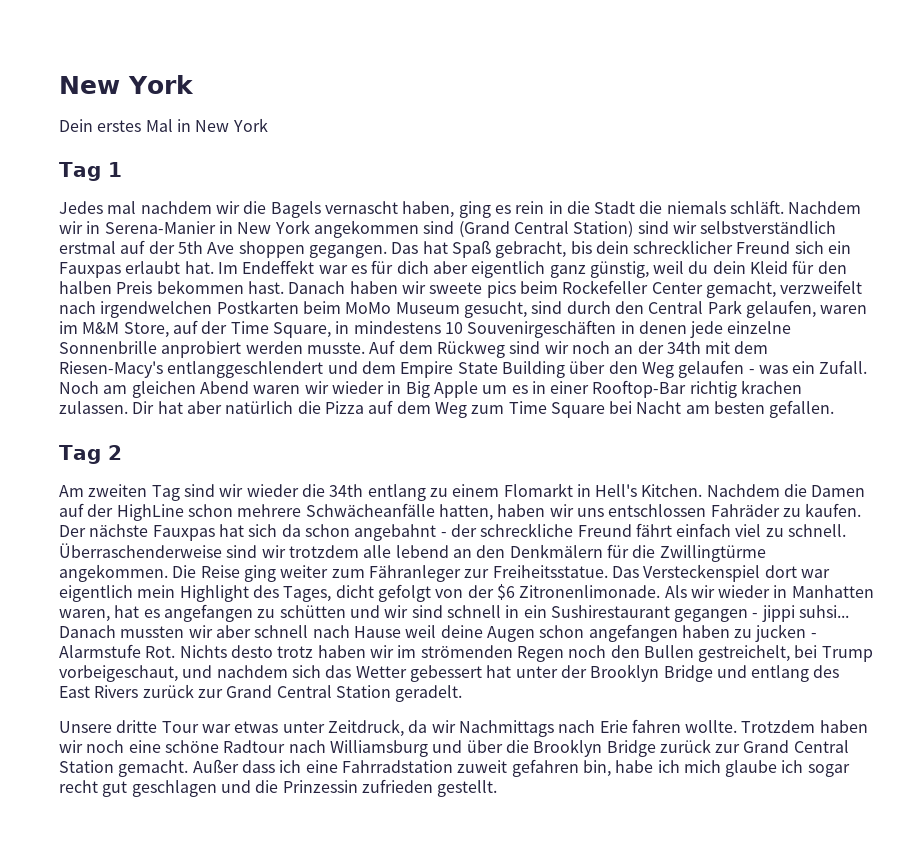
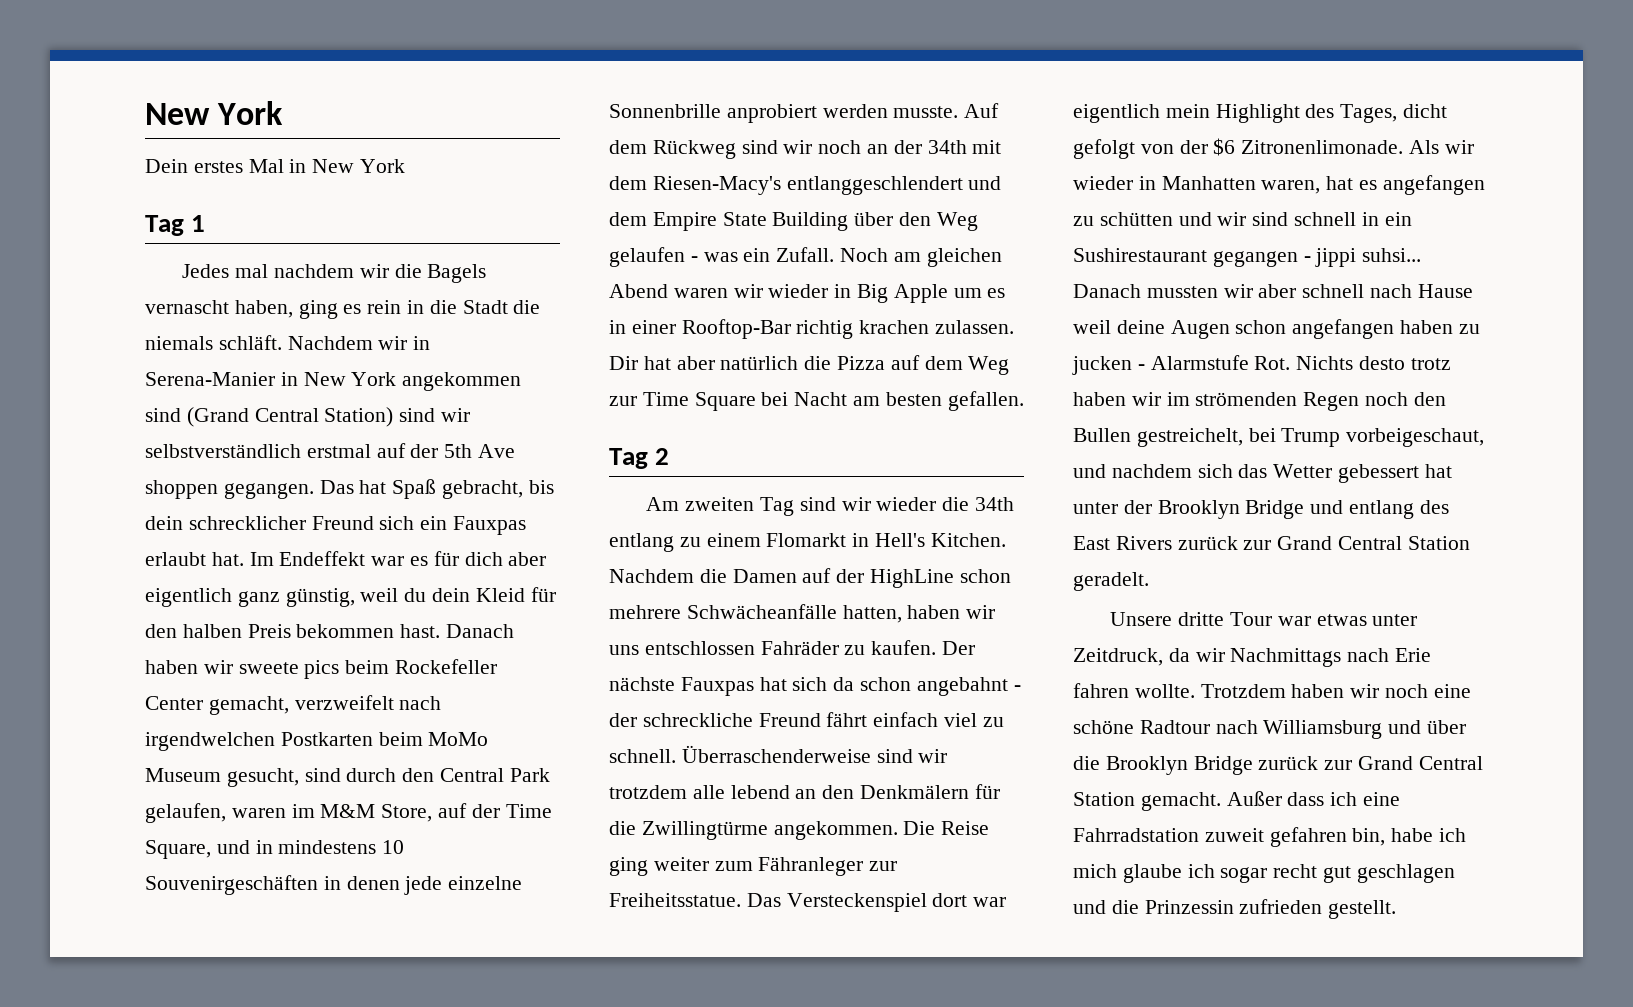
(331, 330) none -> [216,840,250,854] und
[471,405,505,414] zum -> [609,396,637,406] zur

